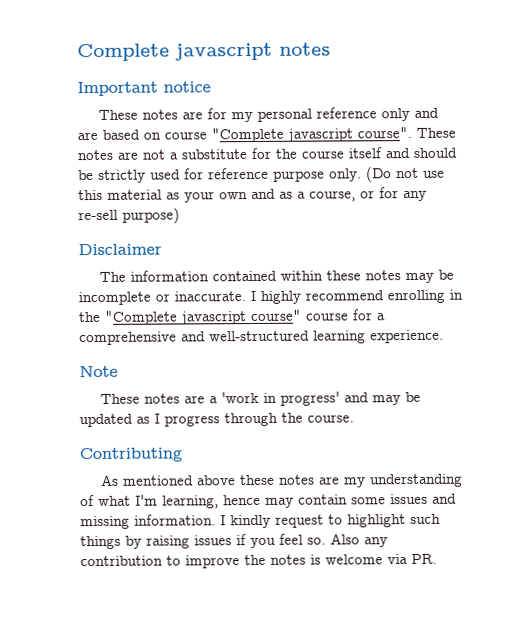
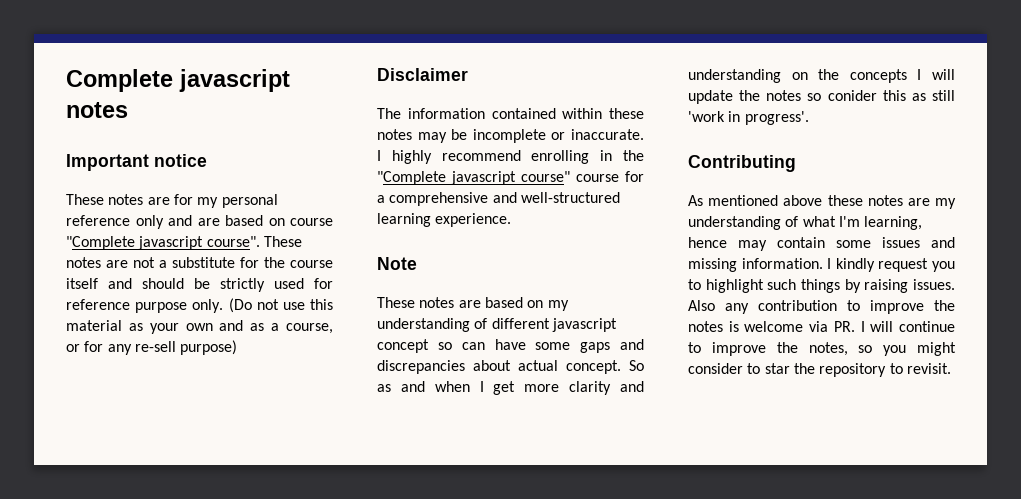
[208,391,421,406] [79,412,354,428] a 'work in progress' and may be updated as I progress through the course. -> [484,297,569,311] [377,318,617,332] [377,339,644,353] [377,360,644,374] [377,381,644,395] [688,69,955,83] [688,90,955,104] [688,111,809,125] based on my understanding of different javascript concept so can have some gaps and discrepancies about actual concept. So as and when I get more clarity and understanding on the concepts I will update the notes so conider this as still 'work in progress'.
(324, 521) none -> [932,261,955,272] you
[194,533,326,549] issues if you feel so. -> [913,279,955,290] issues.
(437, 559) none -> [860,321,955,332] [688,342,956,356] [688,363,951,377] I will continue to improve the notes, so you might consider to star the repository to revisit.

